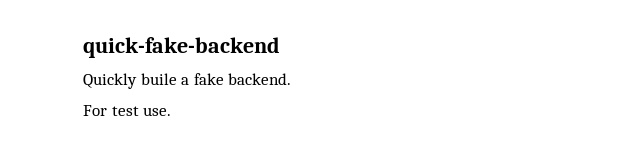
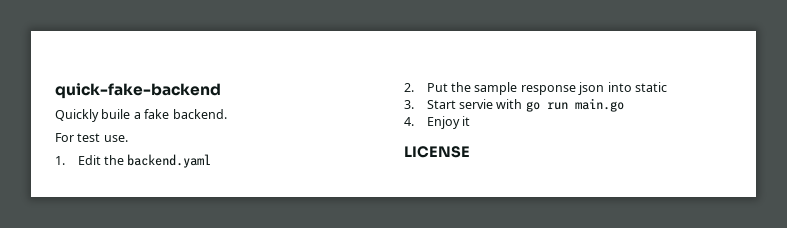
(172, 111) none -> [55,154,212,168] [404,82,667,95] [404,98,624,112] [404,116,471,129] [404,146,470,158] // 1. Edit the backend.yaml // 2. Put the sample response json into static // 3. Start servie with go run main.go // 4. Enjoy it // LICENSE

